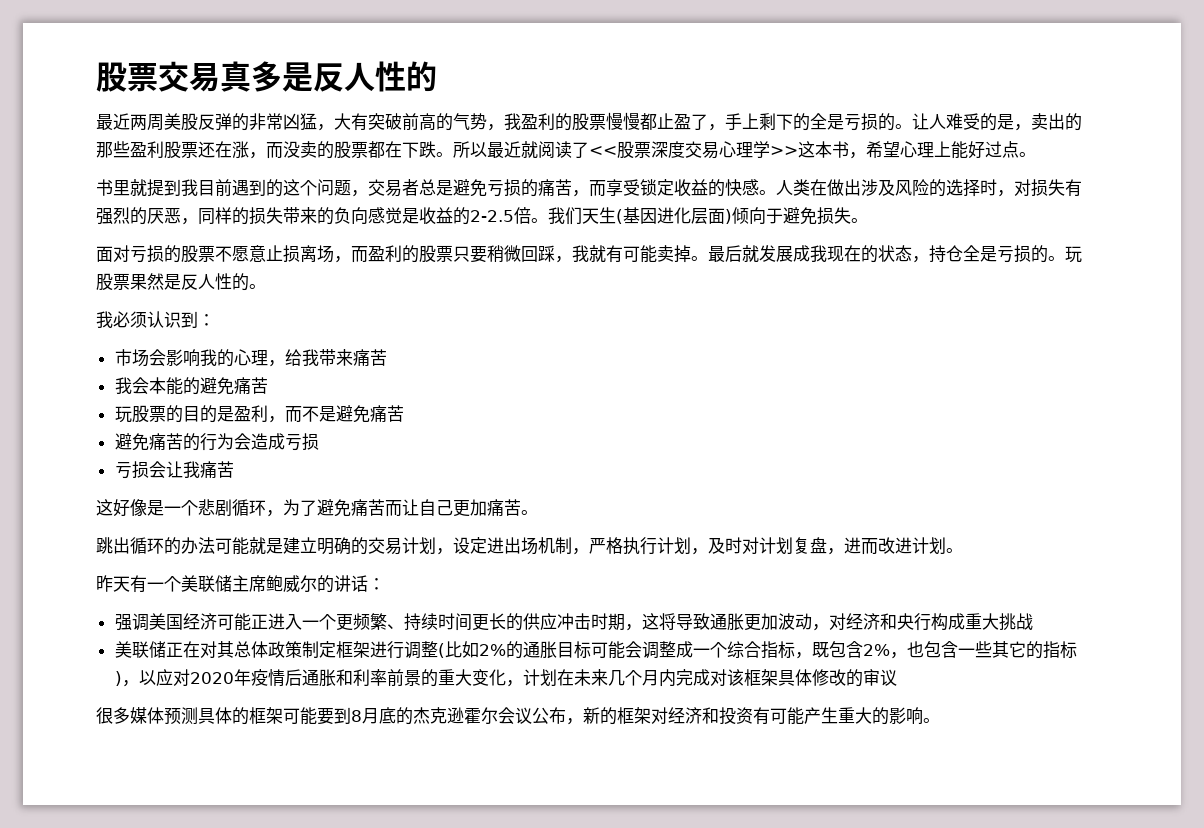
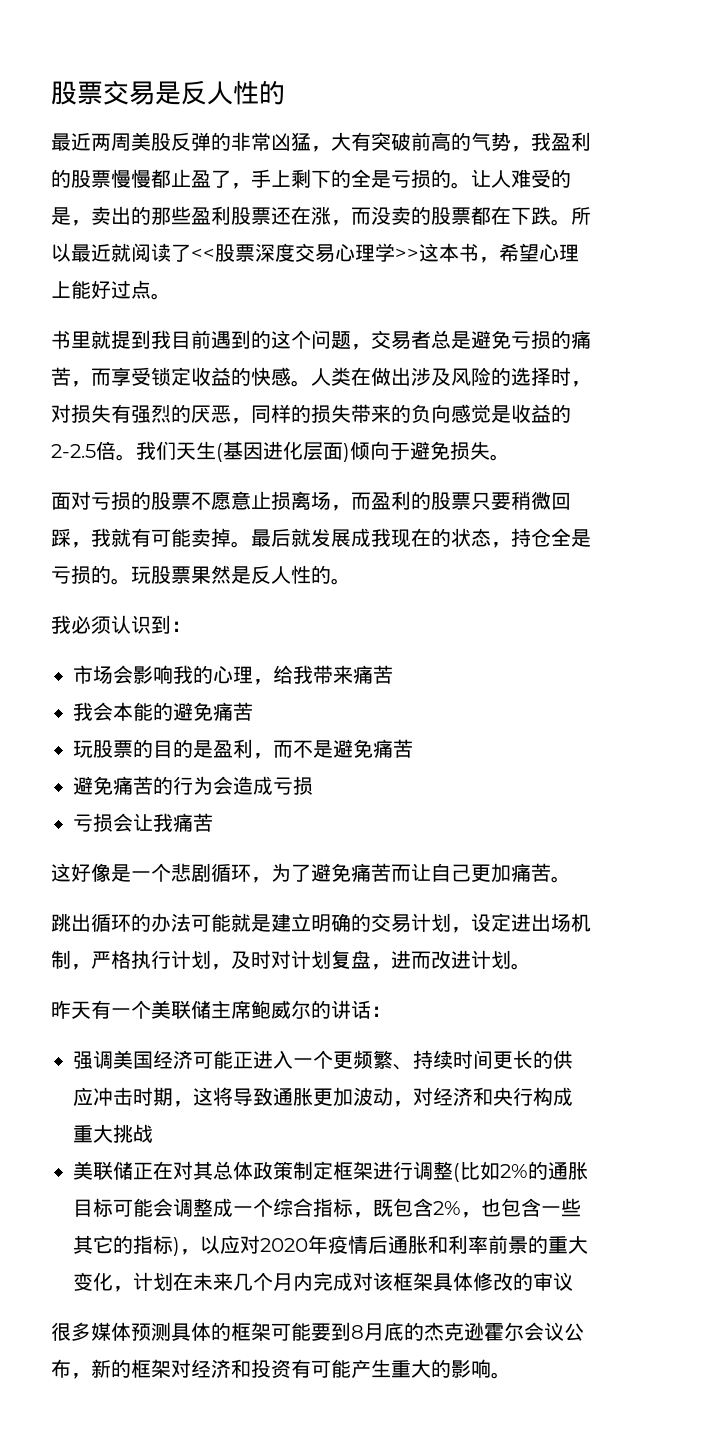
[220,61,282,92] 真多 -> (155, 93) none

